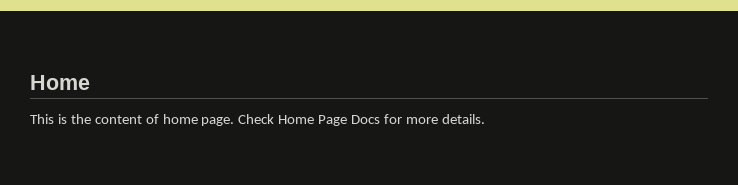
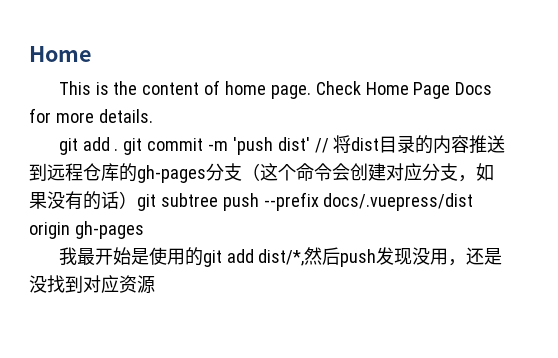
(485, 119) none -> [58,135,506,155] [29,163,494,183] [29,191,474,211] [29,221,144,239] [58,247,503,267] [29,275,155,294] // git add . git commit -m 'push dist' // 将dist目录的内容推送到远程仓库的gh-pages分支（这个命令会创建对应分支，如果没有的话）git subtree push --prefix docs/.vuepress/dist origin gh-pages // 我最开始是使用的git add dist/*,然后push发现没用，还是没找到对应资源

